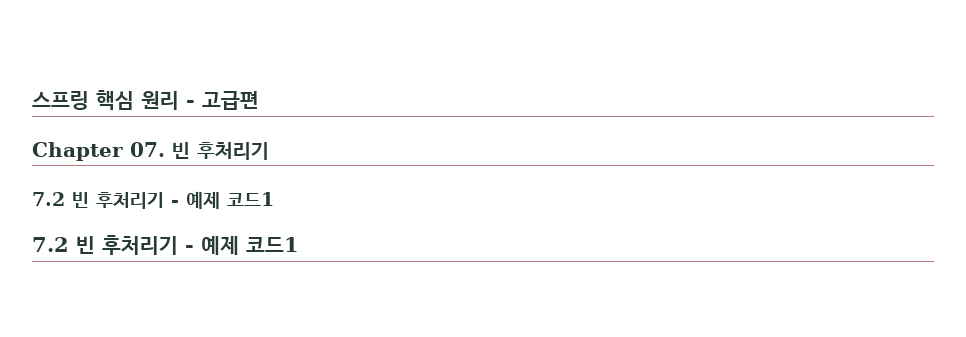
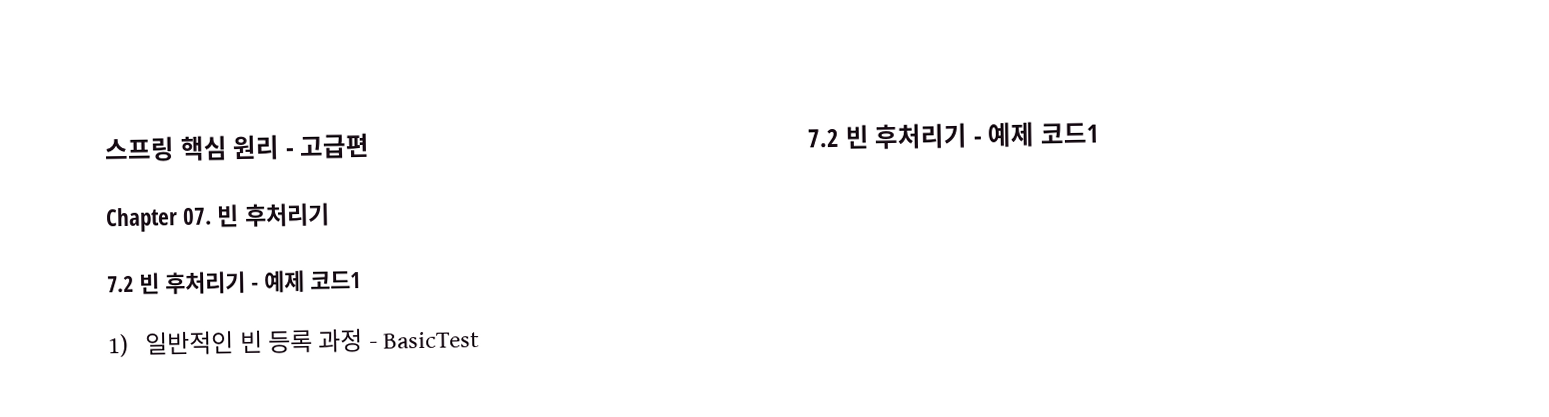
(274, 199) none -> [108,327,481,358] // 1) 일반적인 빈 등록 과정 - BasicTest

